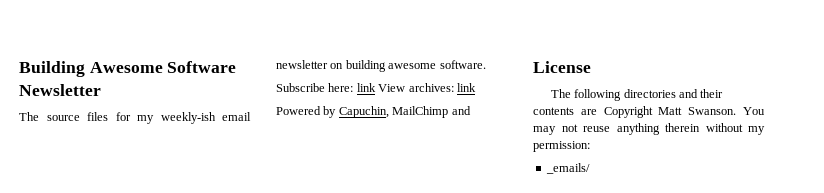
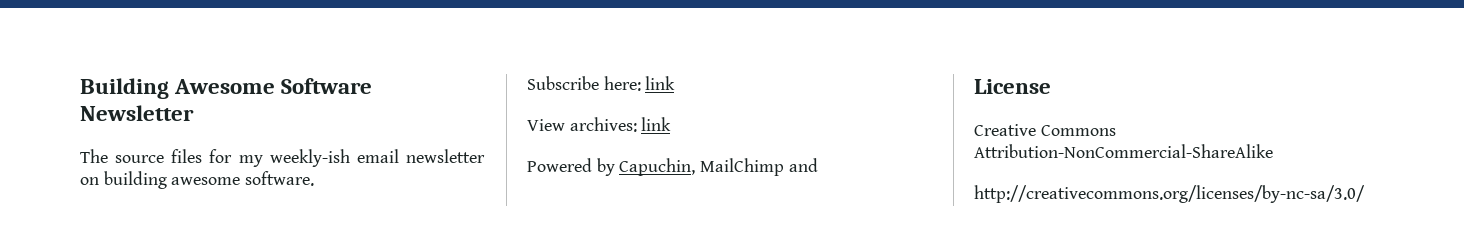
(376, 87) none -> (676, 83) //
[550,89,724,101] [533,106,765,118] [533,123,765,135] [533,141,590,152] [545,163,590,174] The following directories and their contents are Copyright Matt Swanson. You may not reuse anything therein without my permission: // _emails/ -> [974,124,1116,136] [974,144,1273,158] [974,185,1365,203] Creative Commons Attribution-NonCommercial-ShareAlike // http://creativecommons.org/licenses/by-nc-sa/3.0/

